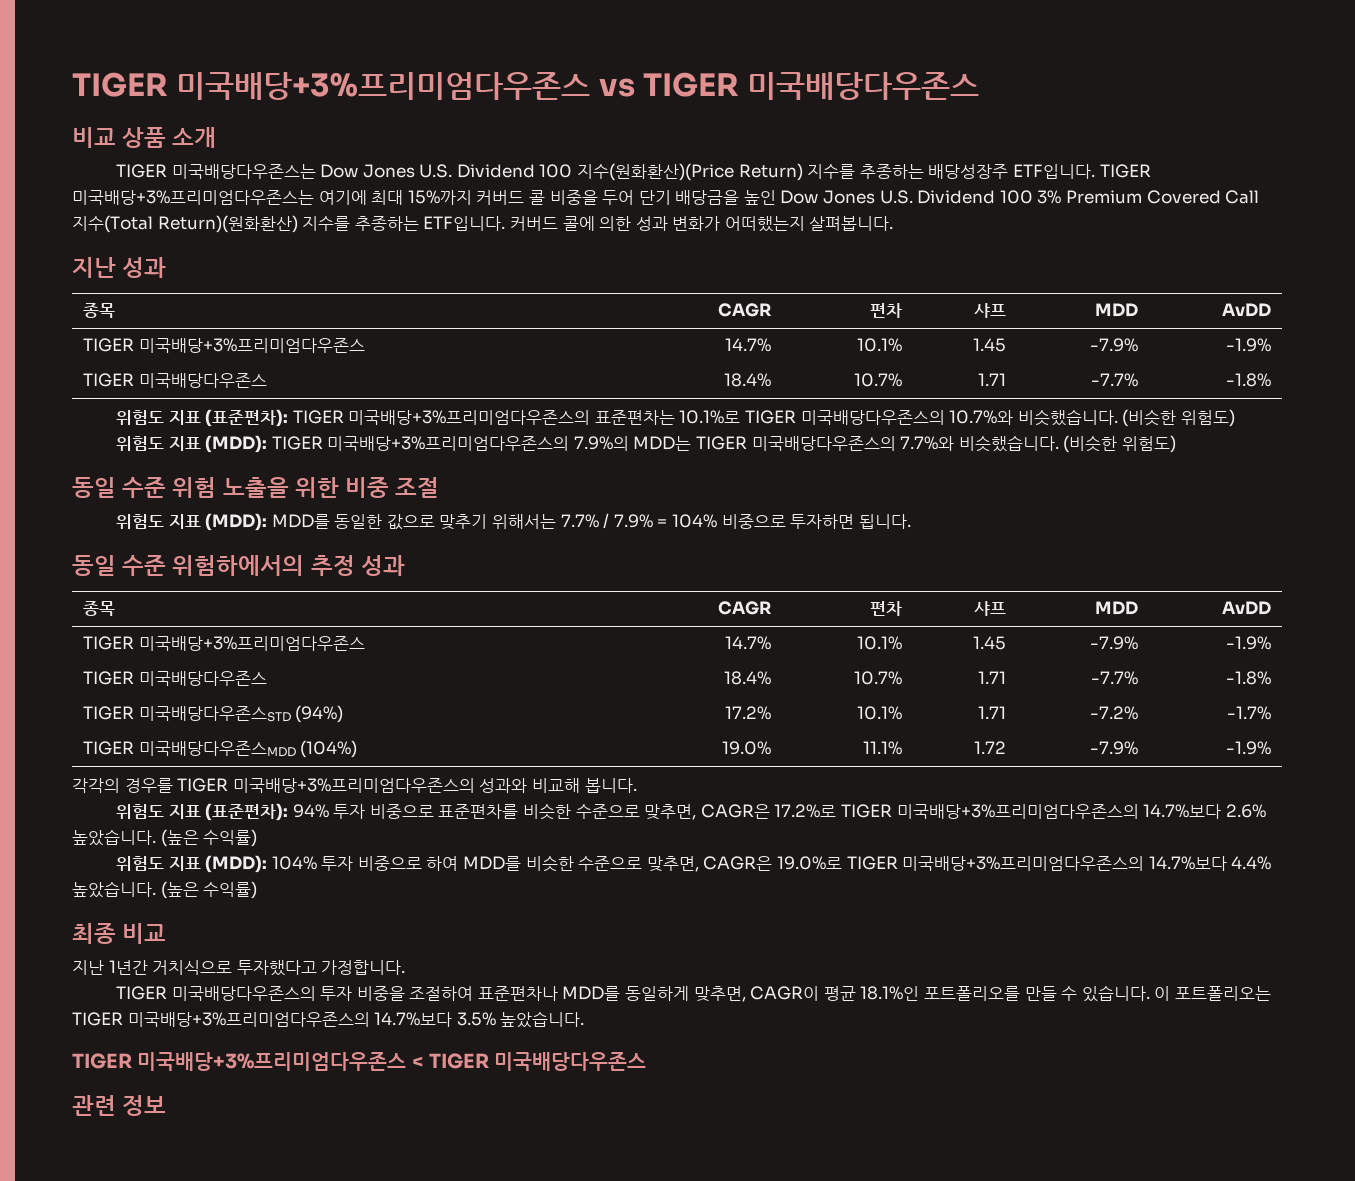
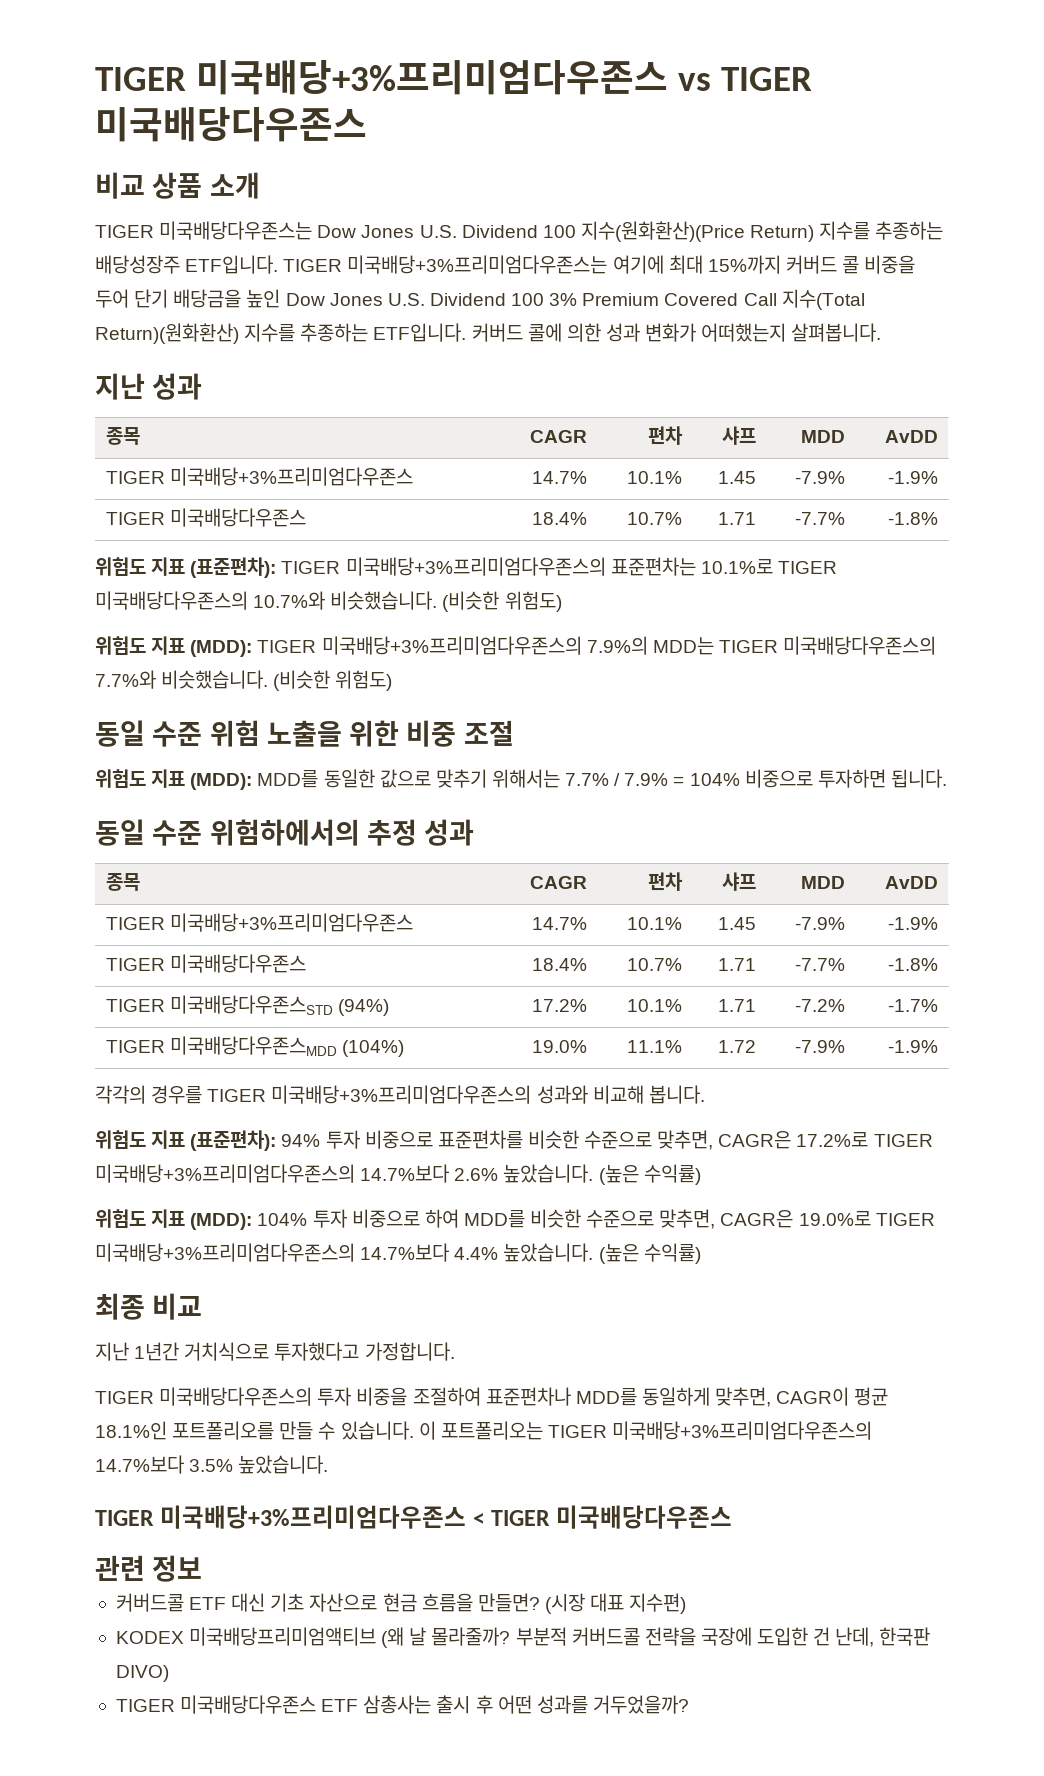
(167, 1105) none -> [115,1593,687,1614] [115,1627,931,1648] [115,1665,169,1682] [115,1695,689,1714] // 커버드콜 ETF 대신 기초 자산으로 현금 흐름을 만들면? (시장 대표 지수편) // KODEX 미국배당프리미엄액티브 (왜 날 몰라줄까? 부분적 커버드콜 전략을 국장에 도입한 건 난데, 한국판 DIVO) // TIGER 미국배당다우존스 ETF 삼총사는 출시 후 어떤 성과를 거두었을까?

